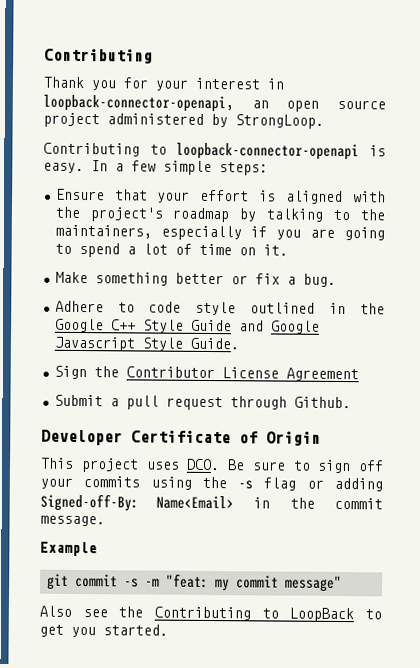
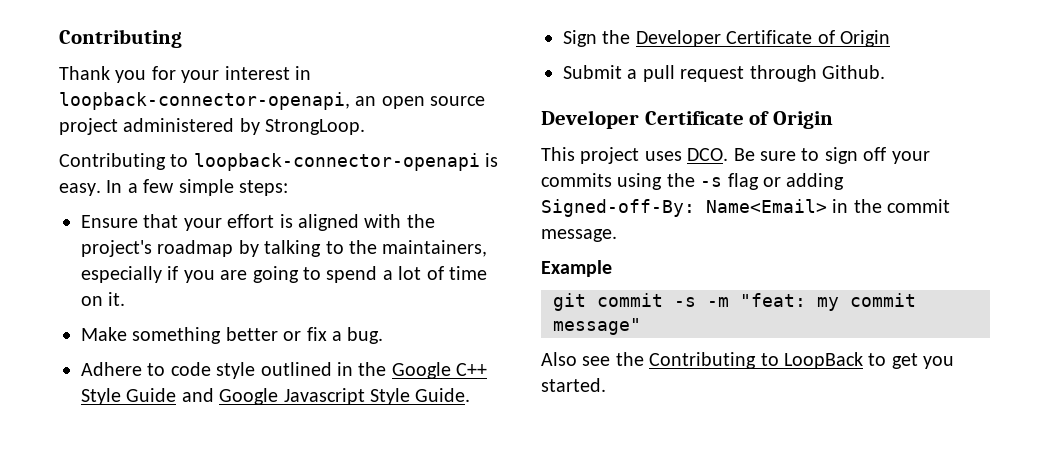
[125,366,359,382] Contributor License Agreement -> [635,30,890,47] Developer Certificate of Origin

